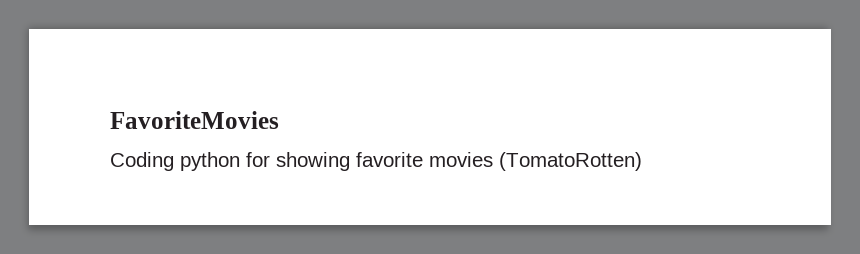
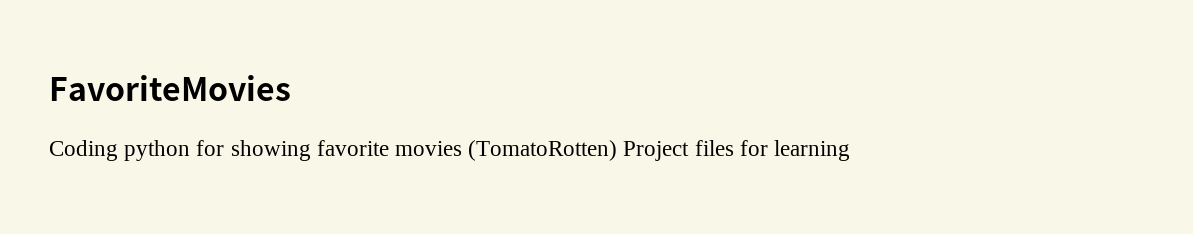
(642, 161) none -> [623,140,851,161] Project files for learning

